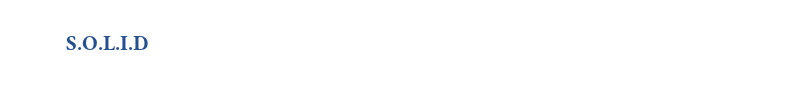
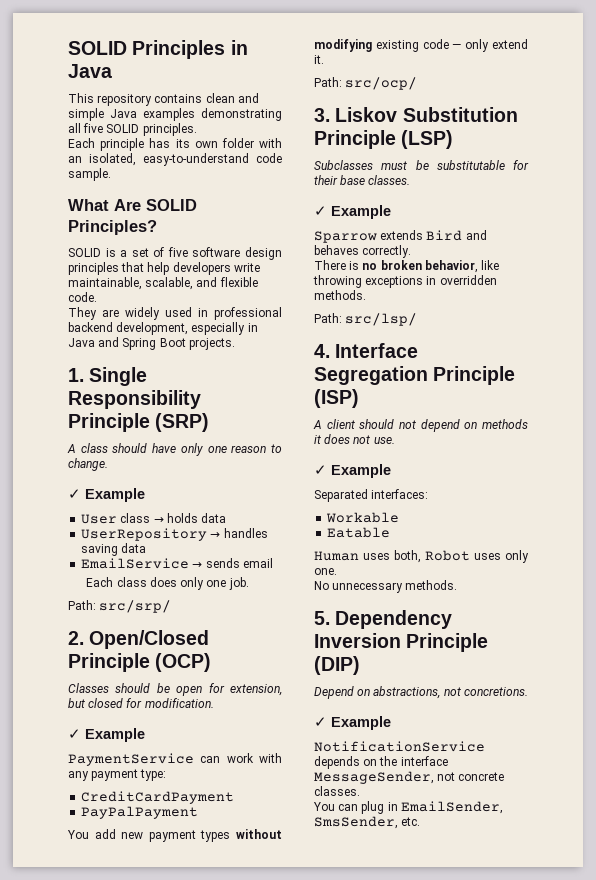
[66,35,149,51] S.O.L.I.D -> [68,40,248,59] [68,64,112,78] [68,93,259,106] [68,108,282,121] [68,123,197,136] [68,138,282,151] [68,153,282,166] [68,168,111,181] [68,199,197,211] [68,220,157,235] [68,247,282,260] [68,262,260,275] [68,277,258,290] [68,292,97,302] [68,307,282,320] [68,322,258,335] [68,337,235,350] [68,367,148,386] [68,390,201,409] [68,413,210,432] [67,443,282,456] [68,458,108,471] [68,488,145,502] [81,513,227,524] [81,528,268,541] [81,543,147,556] [81,558,273,569] [86,577,249,590] [68,600,172,613] [68,630,210,649] [68,653,212,672] [68,683,282,696] [68,698,214,708] [68,728,145,742] [68,753,282,766] [68,769,167,781] [81,791,235,804] [81,806,199,819] [67,829,282,842] [314,39,528,52] [314,55,324,64] [314,77,418,90] [314,107,518,122] [314,130,454,149] [314,160,529,170] [314,175,411,185] [314,205,391,219] [314,230,487,243] [314,245,412,258] [314,260,500,273] [313,275,497,288] [314,290,366,300] [314,313,418,326] [314,343,419,358] [314,366,516,385] [314,389,359,408] [313,419,528,432] [314,434,395,444] [314,464,391,478] [314,489,429,502] [326,512,400,523] [327,527,391,538] [314,550,529,563] [314,568,337,575] [314,580,458,593] [314,610,453,629] [314,633,489,652] [314,656,360,675] [314,686,528,699] [314,716,391,730] [314,741,485,752] [314,756,448,769] [314,771,505,784] [314,786,360,796] [313,801,503,814] [314,816,421,829] SOLID Principles in Java // This repository contains clean and simple Java examples demonstrating all five SOLID principles. // Each principle has its own folder with an isolated, easy-to-understand code sample. // What Are SOLID Principles? // SOLID is a set of five software design principles that help developers write maintainable, scalable, and flexible code. // They are widely used in professional backend development, especially in Java and Spring Boot projects. // 1. Single Responsibility Principle (SRP) // A class should have only one reason to change. // ✓ Example // User class → holds data // UserRepository → handles saving data // EmailService → sends email // Each class does only one job. // Path: src/srp/ // 2. Open/Closed Principle (OCP) // Classes should be open for extension, but closed for modification. // ✓ Example // PaymentService can work with any payment type: // CreditCardPayment // PayPalPayment // You add new payment types without modifying existing code — only extend it. // Path: src/ocp/ // 3. Liskov Substitution Principle (LSP) // Subclasses must be substitutable for their base classes. // ✓ Example // Sparrow extends Bird and behaves correctly. // There is no broken behavior, like throwing exceptions in overridden methods. // Path: src/lsp/ // 4. Interface Segregation Principle (ISP) // A client should not depend on methods it does not use. // ✓ Example // Separated interfaces: // Workable // Eatable // Human uses both, Robot uses only one. // No unnecessary methods. // 5. Dependency Inversion Principle (DIP) // Depend on abstractions, not concretions. // ✓ Example // NotificationService depends on the interface MessageSender, not concrete classes. // You can plug in EmailSender, SmsSender, etc.

